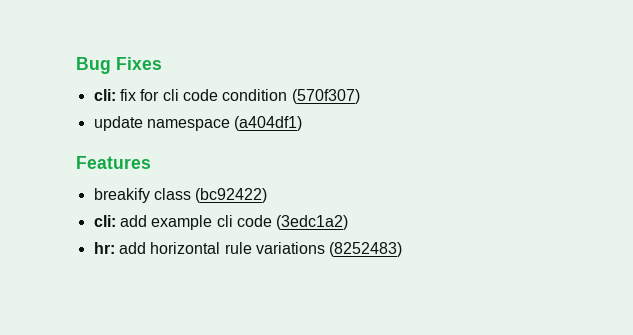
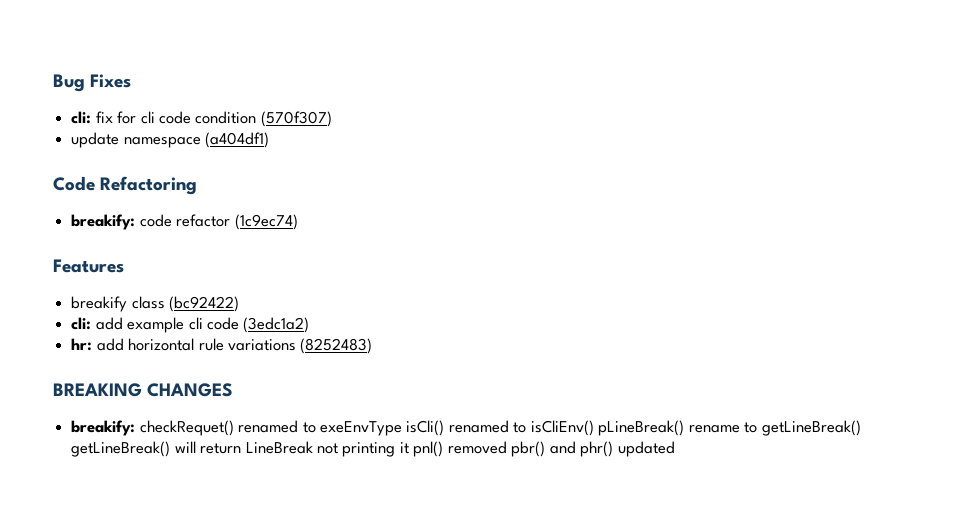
(303, 123) none -> [53,176,198,195] [71,214,298,230] // Code Refactoring // breakify: code refactor (1c9ec74)
(403, 249) none -> [53,383,234,397] [71,420,861,436] [71,441,675,457] // BREAKING CHANGES // breakify: checkRequet() renamed to exeEnvType isCli() renamed to isCliEnv() pLineBreak() rename to getLineBreak() getLineBreak() will return LineBreak not printing it pnl() removed pbr() and phr() updated

